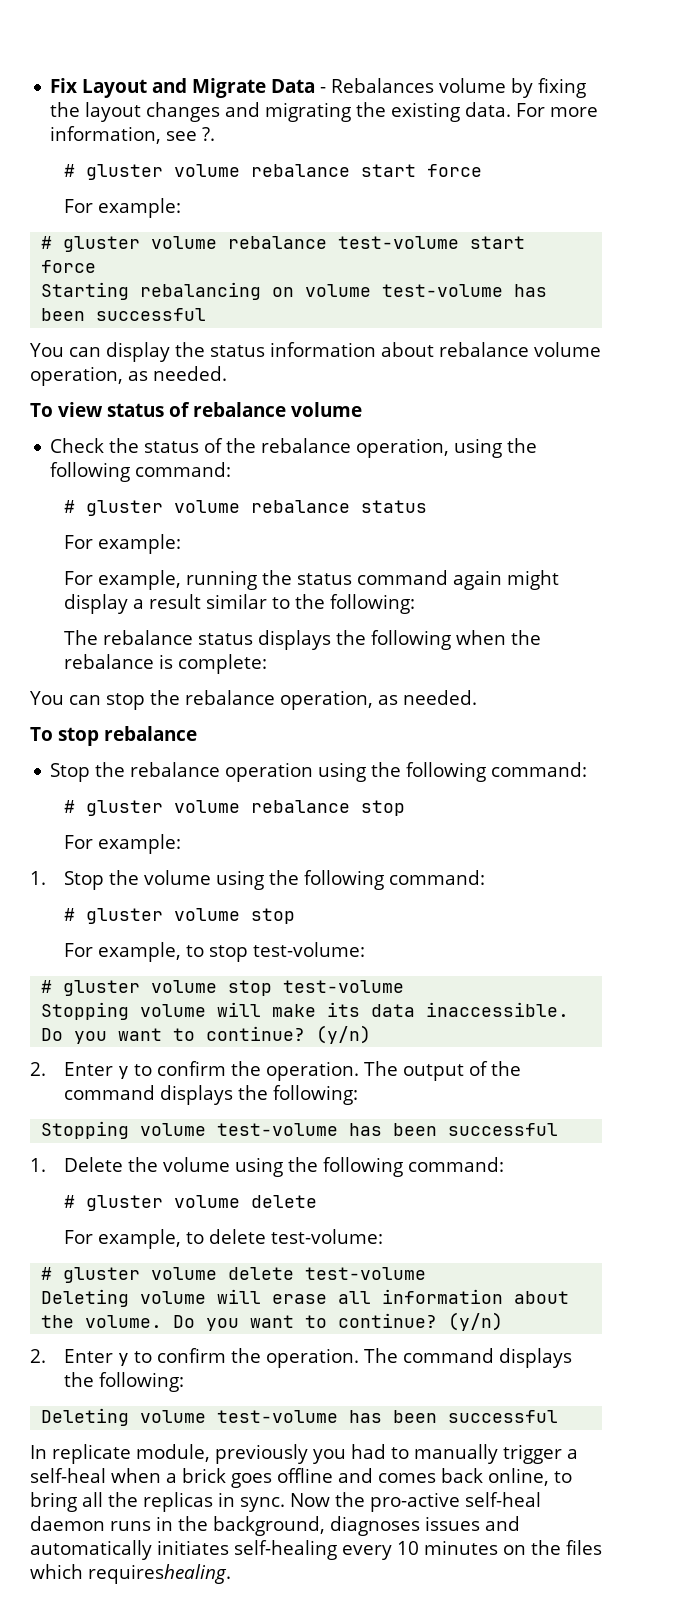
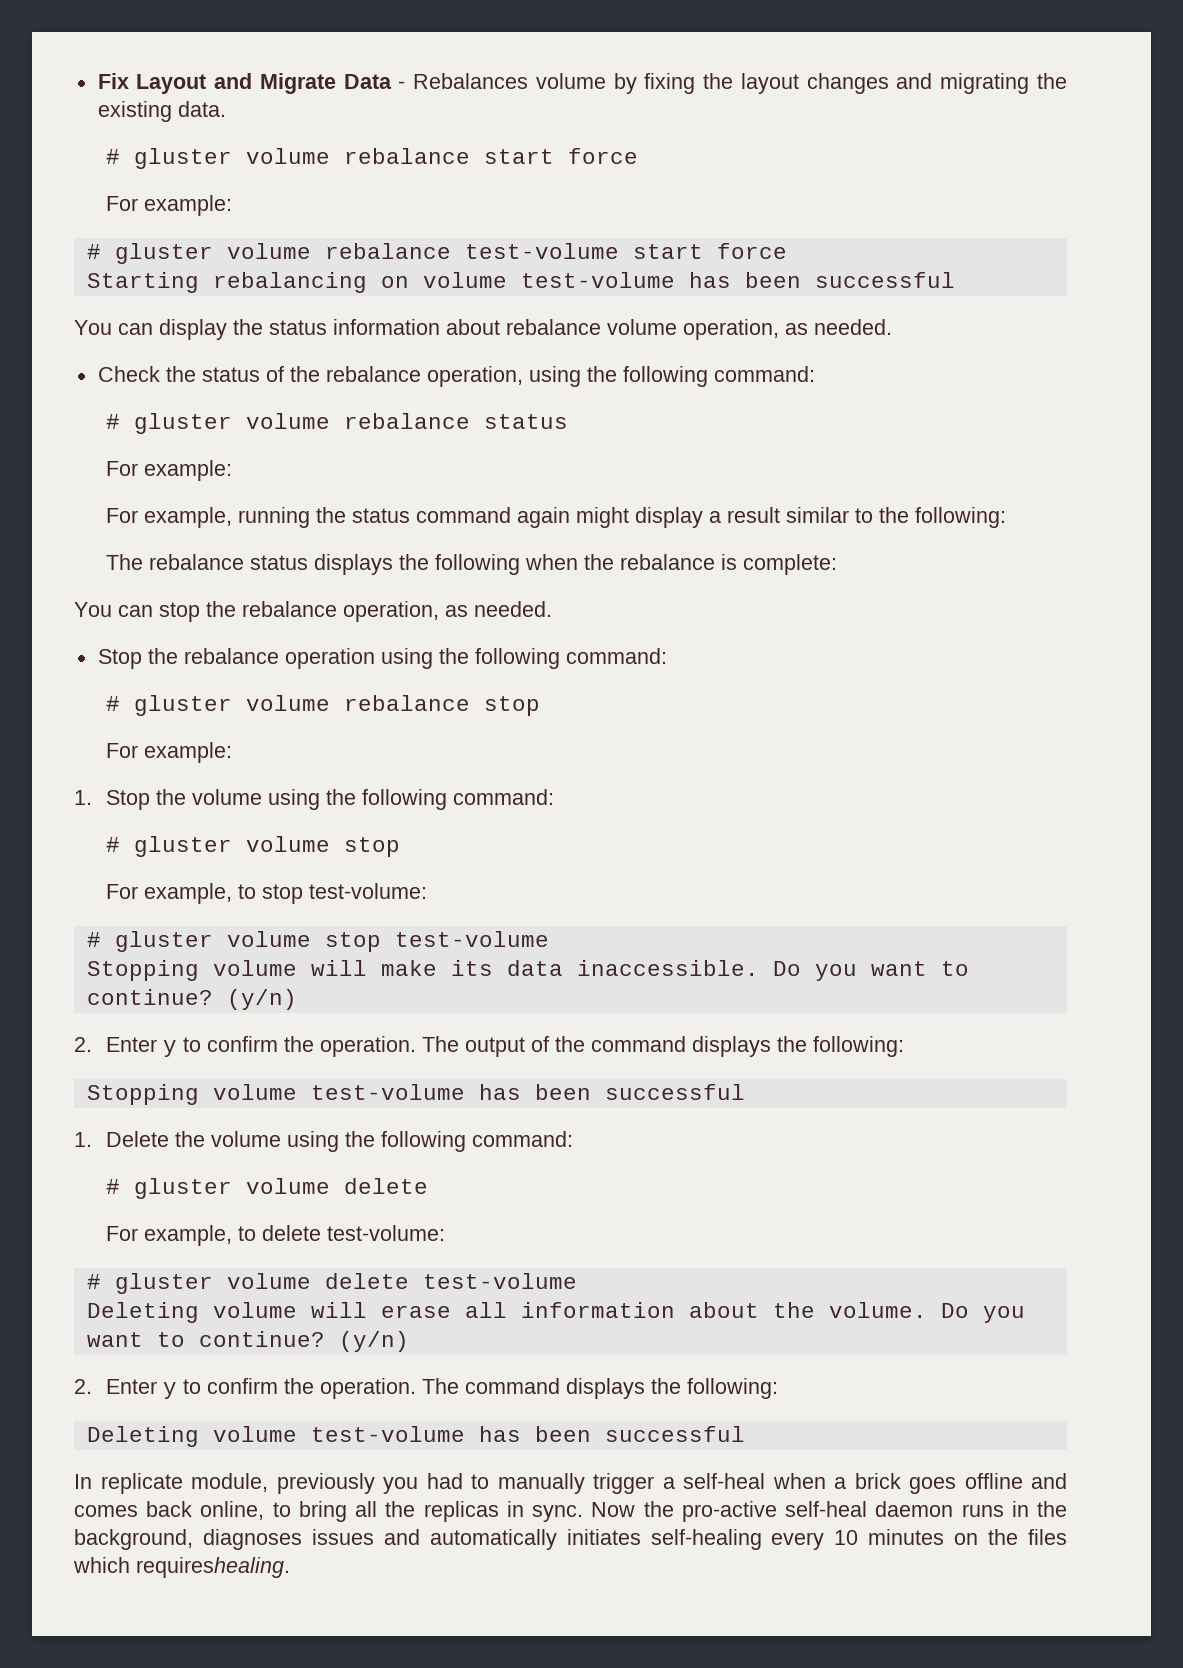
[516,103,599,117] [50,126,216,144] For more information, see ?. -> (226, 109) none
[30,402,362,417] // To view status of rebalance volume -> (892, 327) none
[30,726,197,746] // To stop rebalance -> (552, 609) none

